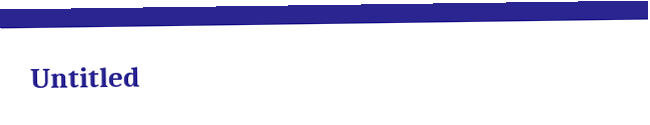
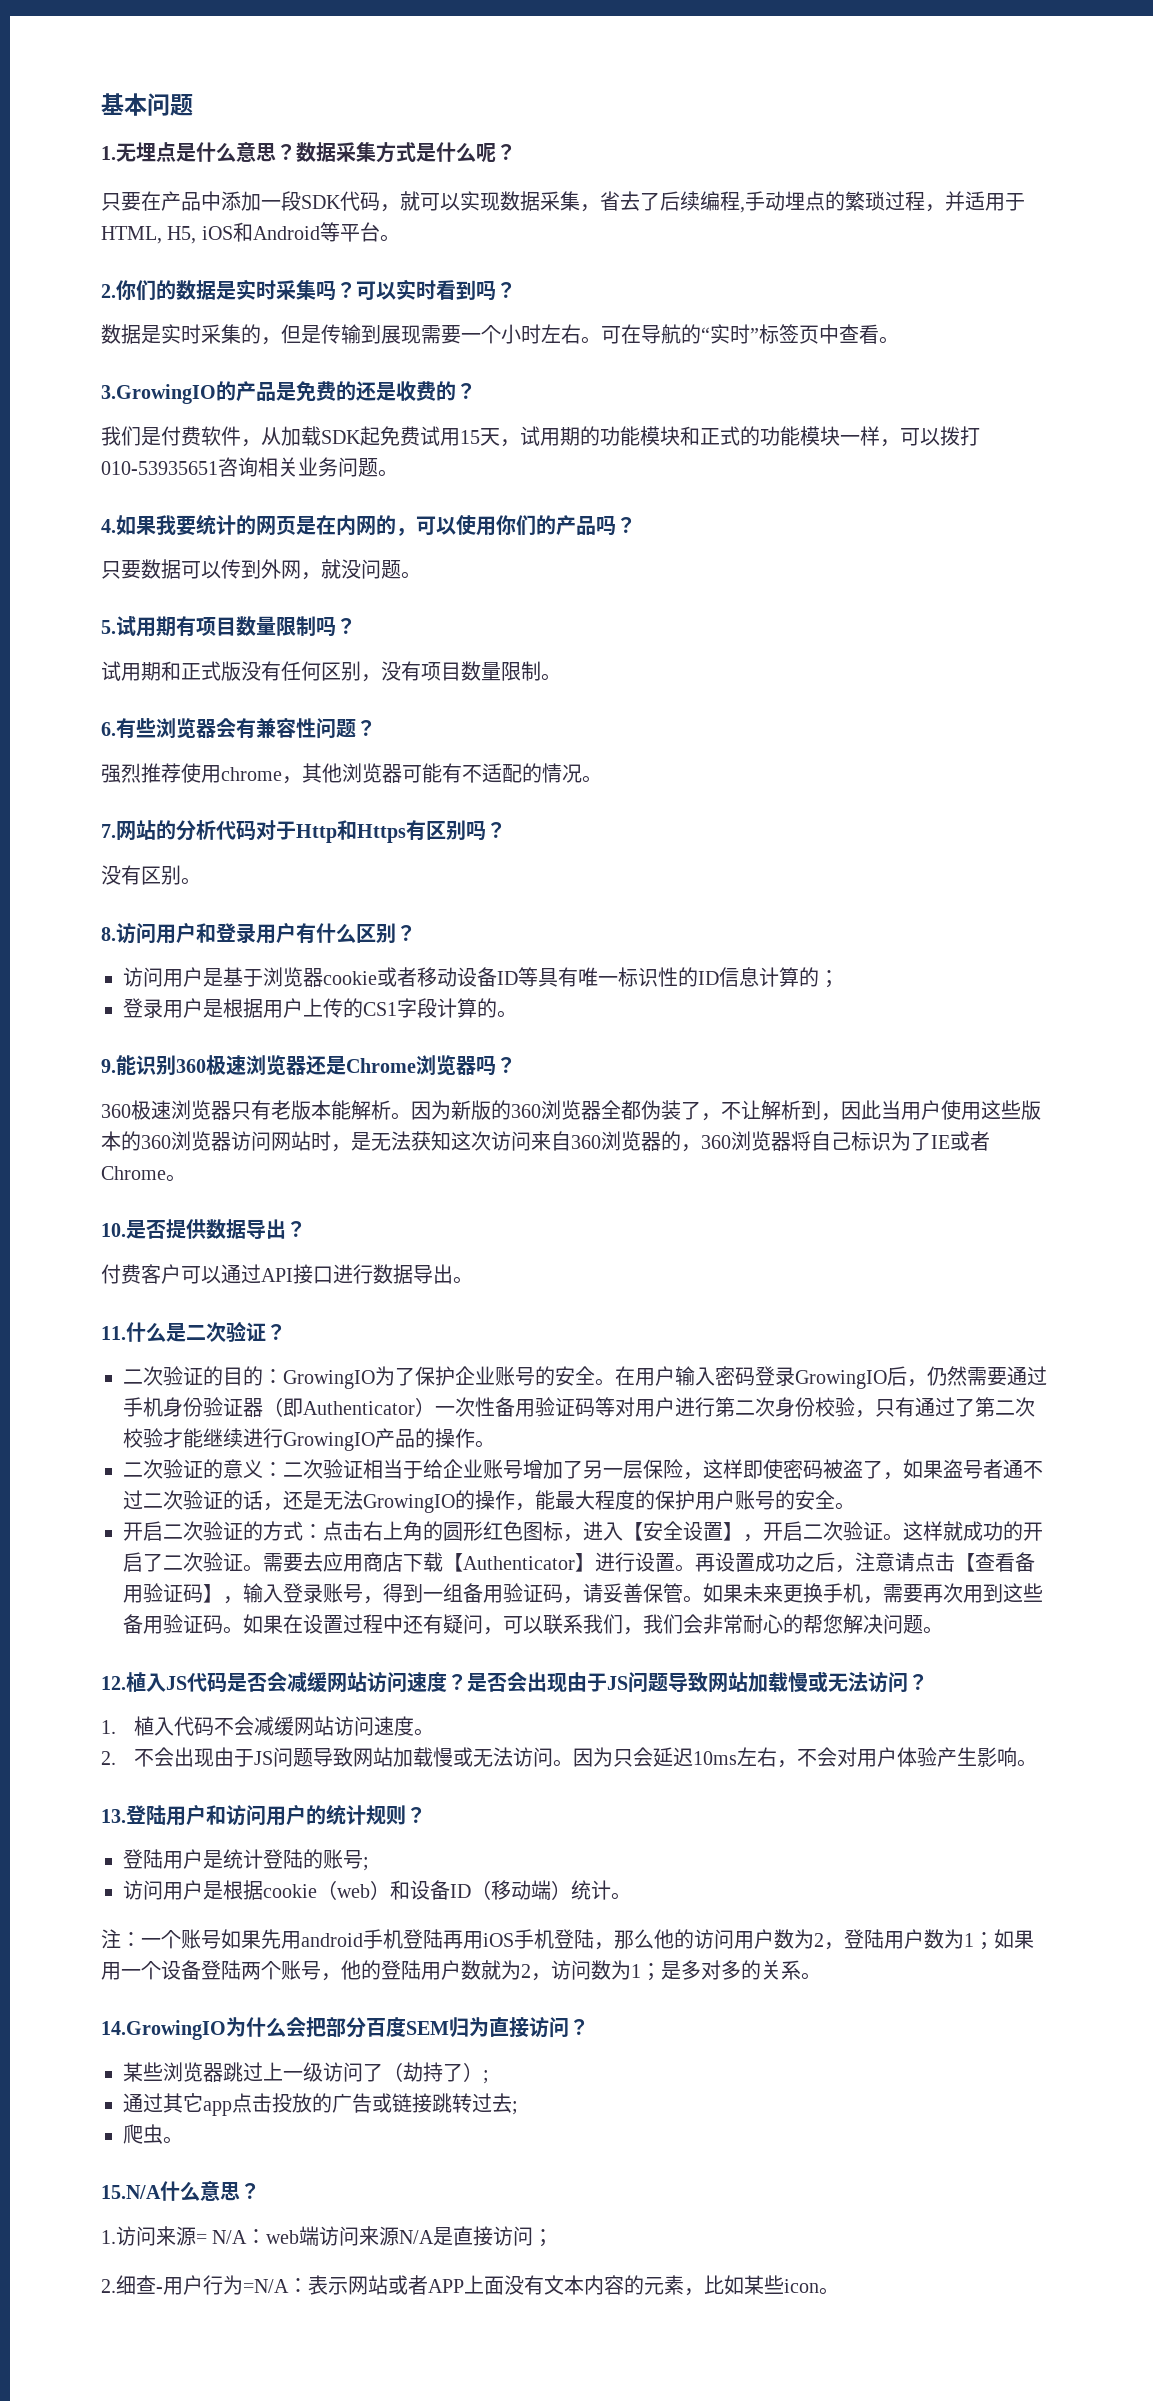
[30,66,141,89] Untitled -> [101,93,193,116] [101,142,516,163] [101,191,1025,213] [101,222,400,244] [101,279,516,301] [101,324,899,345] [101,381,476,404] [101,426,980,447] [101,457,398,477] [101,514,636,536] [101,559,421,580] [101,616,356,637] [101,661,561,682] [101,718,376,739] [101,763,602,784] [101,820,506,843] [101,865,201,885] [101,922,416,944] [123,967,839,988] [123,998,517,1018] [101,1055,516,1076] [101,1100,1041,1121] [101,1131,990,1152] [101,1166,186,1182] [101,1219,306,1239] [101,1264,473,1284] [101,1321,286,1342] [123,1366,1047,1389] [123,1397,1035,1418] [123,1428,495,1451] [123,1459,1043,1480] [123,1490,855,1513] [123,1521,1043,1542] [123,1552,1035,1573] [123,1583,1043,1604] [123,1614,943,1635] [101,1671,928,1693] [101,1716,435,1736] [101,1747,1038,1768] [101,1804,426,1826] [123,1849,369,1871] [123,1880,631,1900] [101,1929,1034,1950] [101,1960,821,1981] [101,2017,589,2040] [123,2062,489,2084] [123,2093,518,2116] [123,2124,183,2144] [101,2181,260,2201] [101,2226,554,2247] [101,2275,839,2296] 基本问题 // 1.无埋点是什么意思？数据采集方式是什么呢？ // 只要在产品中添加一段SDK代码，就可以实现数据采集，省去了后续编程,手动埋点的繁琐过程，并适用于HTML, H5, iOS和Android等平台。 // 2.你们的数据是实时采集吗？可以实时看到吗？ // 数据是实时采集的，但是传输到展现需要一个小时左右。可在导航的“实时”标签页中查看。 // 3.GrowingIO的产品是免费的还是收费的？ // 我们是付费软件，从加载SDK起免费试用15天，试用期的功能模块和正式的功能模块一样，可以拨打010-53935651咨询相关业务问题。 // 4.如果我要统计的网页是在内网的，可以使用你们的产品吗？ // 只要数据可以传到外网，就没问题。 // 5.试用期有项目数量限制吗？ // 试用期和正式版没有任何区别，没有项目数量限制。 // 6.有些浏览器会有兼容性问题？ // 强烈推荐使用chrome，其他浏览器可能有不适配的情况。 // 7.网站的分析代码对于Http和Https有区别吗？ // 没有区别。 // 8.访问用户和登录用户有什么区别？ // 访问用户是基于浏览器cookie或者移动设备ID等具有唯一标识性的ID信息计算的； // 登录用户是根据用户上传的CS1字段计算的。 // 9.能识别360极速浏览器还是Chrome浏览器吗？ // 360极速浏览器只有老版本能解析。因为新版的360浏览器全都伪装了，不让解析到，因此当用户使用这些版本的360浏览器访问网站时，是无法获知这次访问来自360浏览器的，360浏览器将自己标识为了IE或者Chrome。 // 10.是否提供数据导出？ // 付费客户可以通过API接口进行数据导出。 // 11.什么是二次验证？ // 二次验证的目的：GrowingIO为了保护企业账号的安全。在用户输入密码登录GrowingIO后，仍然需要通过手机身份验证器（即Authenticator）一次性备用验证码等对用户进行第二次身份校验，只有通过了第二次校验才能继续进行GrowingIO产品的操作。 // 二次验证的意义：二次验证相当于给企业账号增加了另一层保险，这样即使密码被盗了，如果盗号者通不过二次验证的话，还是无法GrowingIO的操作，能最大程度的保护用户账号的安全。 // 开启二次验证的方式：点击右上角的圆形红色图标，进入【安全设置】，开启二次验证。这样就成功的开启了二次验证。需要去应用商店下载【Authenticator】进行设置。再设置成功之后，注意请点击【查看备用验证码】，输入登录账号，得到一组备用验证码，请妥善保管。如果未来更换手机，需要再次用到这些备用验证码。如果在设置过程中还有疑问，可以联系我们，我们会非常耐心的帮您解决问题。 // 12.植入JS代码是否会减缓网站访问速度？是否会出现由于JS问题导致网站加载慢或无法访问？ // 1.植入代码不会减缓网站访问速度。 // 2.不会出现由于JS问题导致网站加载慢或无法访问。因为只会延迟10ms左右，不会对用户体验产生影响。 // 13.登陆用户和访问用户的统计规则？ // 登陆用户是统计登陆的账号; // 访问用户是根据cookie（web）和设备ID（移动端）统计。 // 注：一个账号如果先用android手机登陆再用iOS手机登陆，那么他的访问用户数为2，登陆用户数为1；如果用一个设备登陆两个账号，他的登陆用户数就为2，访问数为1；是多对多的关系。 // 14.GrowingIO为什么会把部分百度SEM归为直接访问？ // 某些浏览器跳过上一级访问了（劫持了）; // 通过其它app点击投放的广告或链接跳转过去; // 爬虫。 // 15.N/A什么意思？ // 1.访问来源= N/A：web端访问来源N/A是直接访问； // 2.细查-用户行为=N/A：表示网站或者APP上面没有文本内容的元素，比如某些icon。

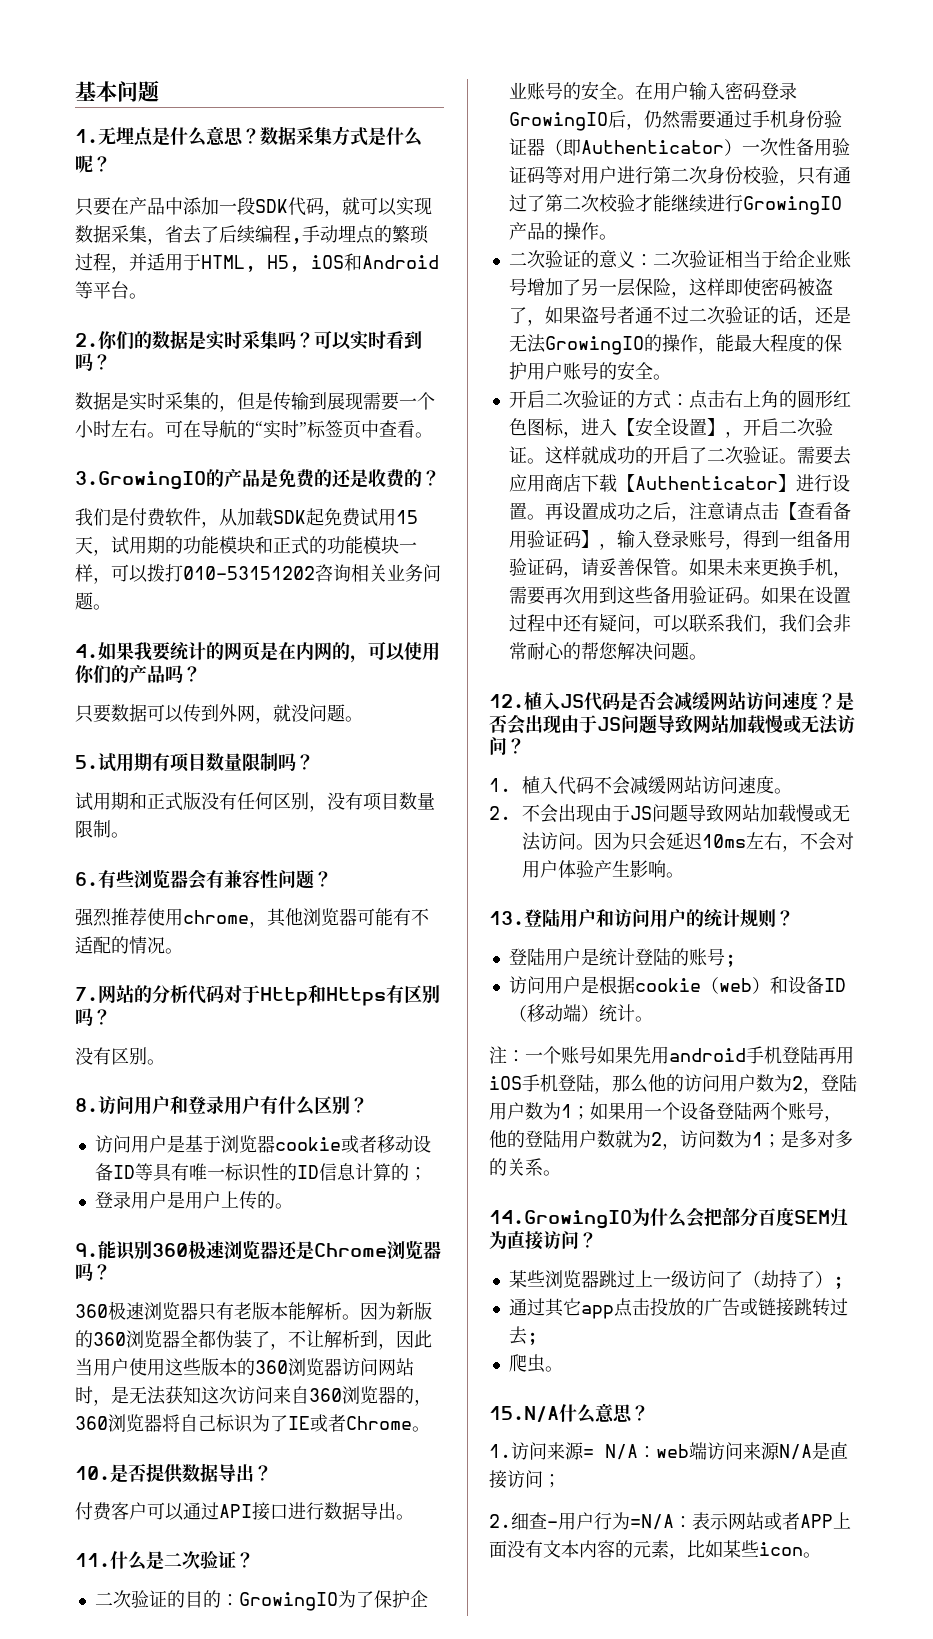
[101,461,218,475] 010-53935651 -> [183,566,315,580] 010-53151202
[223,998,263,1018] 根据 -> (185, 1200) none
[363,998,497,1018] CS1字段计算的 -> (275, 1200) none

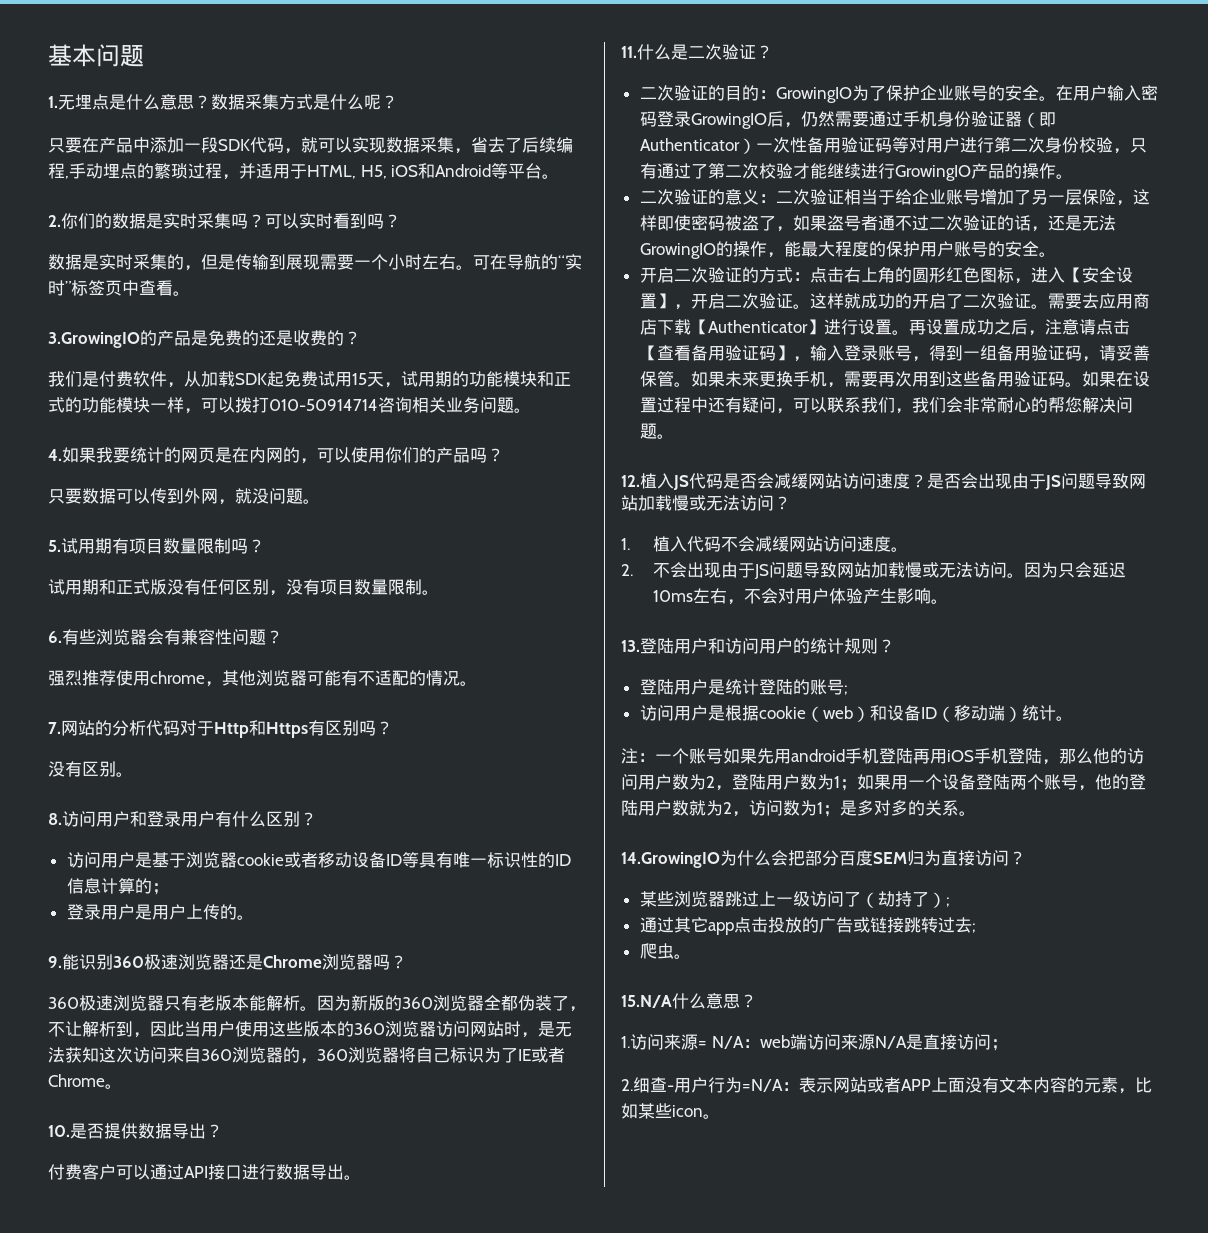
[183,566,315,580] 010-53151202 -> [269,399,378,411] 010-50914714

